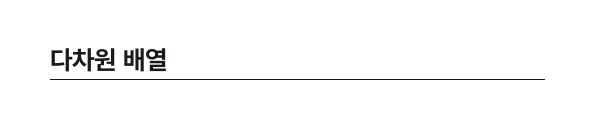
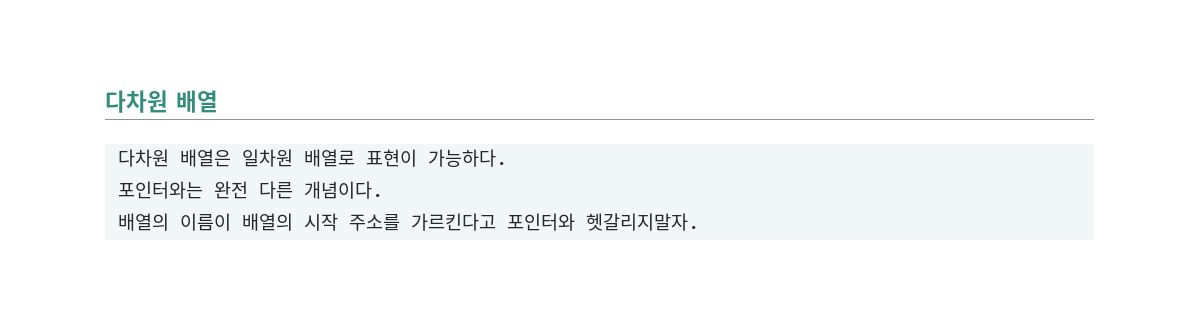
(168, 60) none -> [117,149,507,167] [117,181,383,199] [117,213,699,231] // 다차원 배열은 일차원 배열로 표현이 가능하다. // 포인터와는 완전 다른 개념이다. // 배열의 이름이 배열의 시작 주소를 가르킨다고 포인터와 헷갈리지말자.

